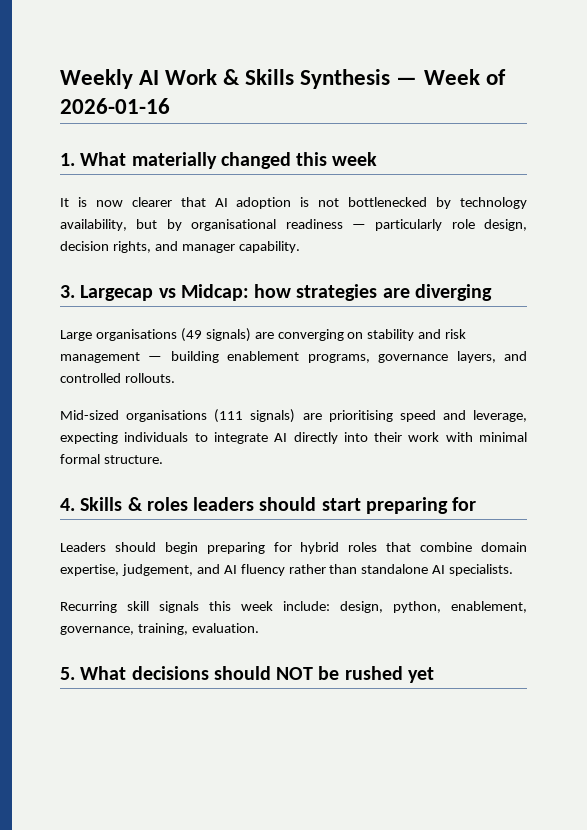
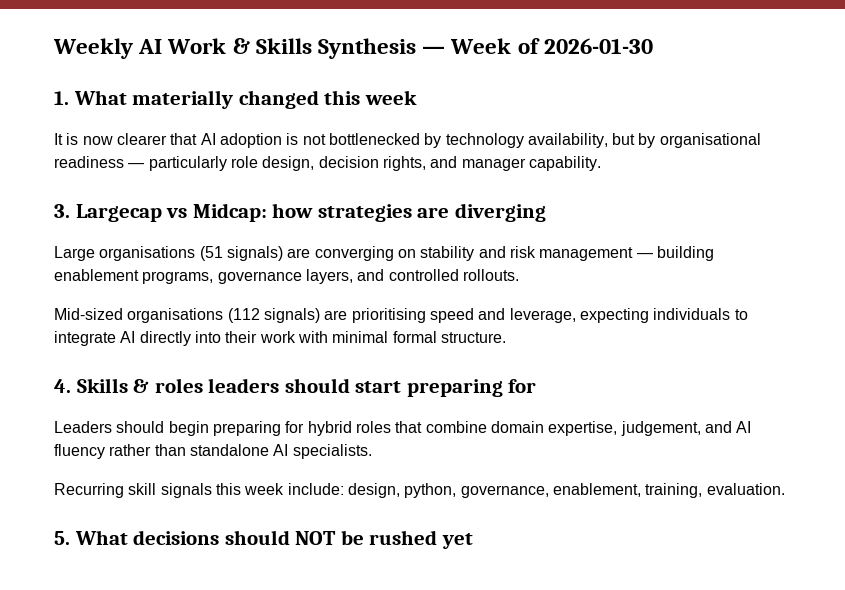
[60,98,170,114] 2026-01-16 -> [543,38,653,54] 2026-01-30
[180,328,202,342] (49 -> [199,246,223,261] (51
[214,409,244,423] (111 -> [227,308,260,323] (112
[451,601,527,613] [60,626,134,635] enablement, governance, -> [460,483,641,498] governance, enablement,

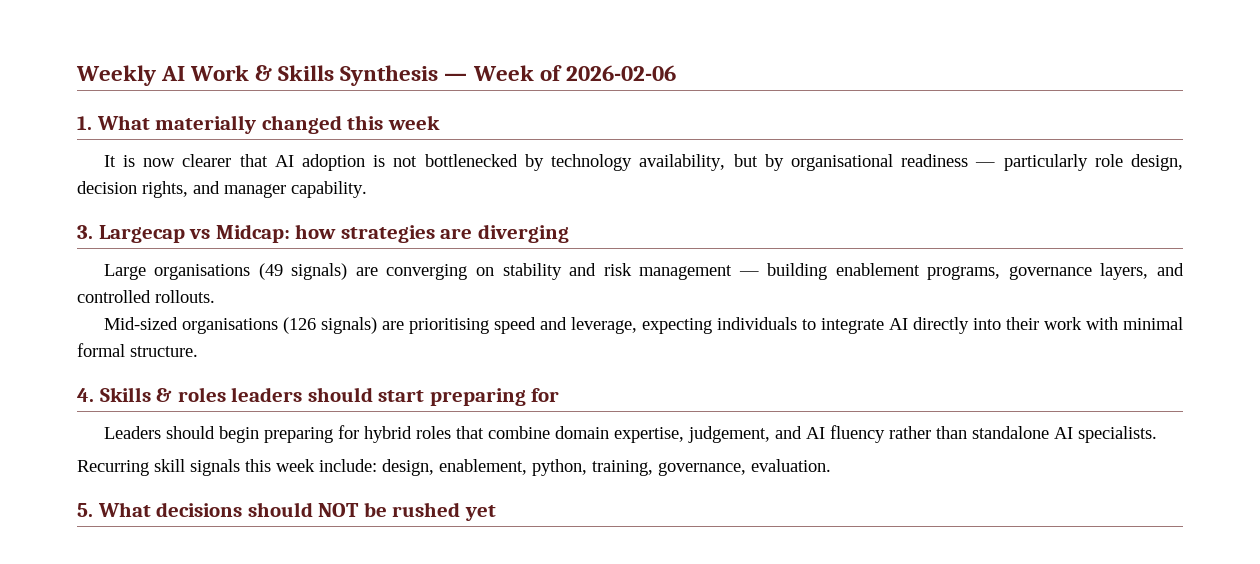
[543,38,653,54] 2026-01-30 -> [565,65,676,81] 2026-02-06
[199,246,223,261] (51 -> [258,263,283,280] (49
[227,308,260,323] (112 -> [282,317,316,334] (126
[404,483,703,498] python, governance, enablement, training, -> [439,459,746,476] enablement, python, training, governance,

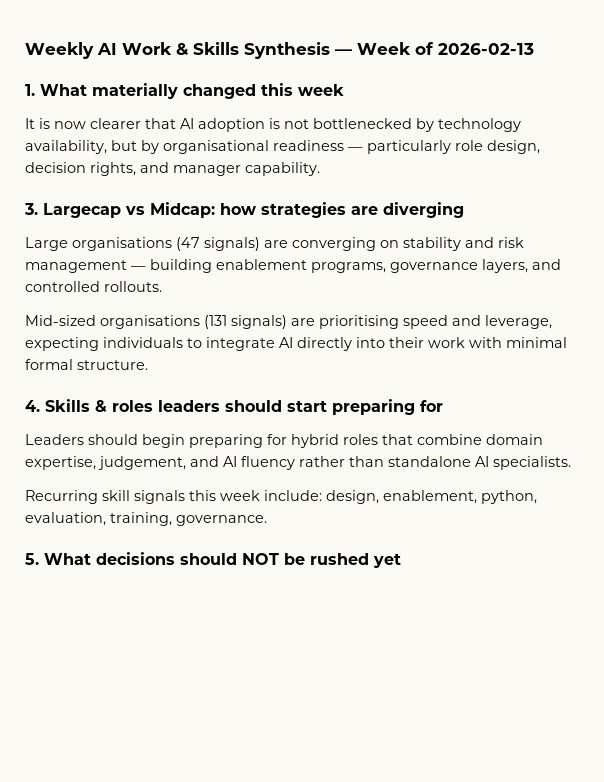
[565,65,676,81] 2026-02-06 -> [438,43,534,55] 2026-02-13
[258,263,283,280] (49 -> [176,237,200,251] (47
[282,317,316,334] (126 -> [204,315,227,329] (131
[592,459,831,476] training, governance, evaluation. -> [25,512,267,526] evaluation, training, governance.

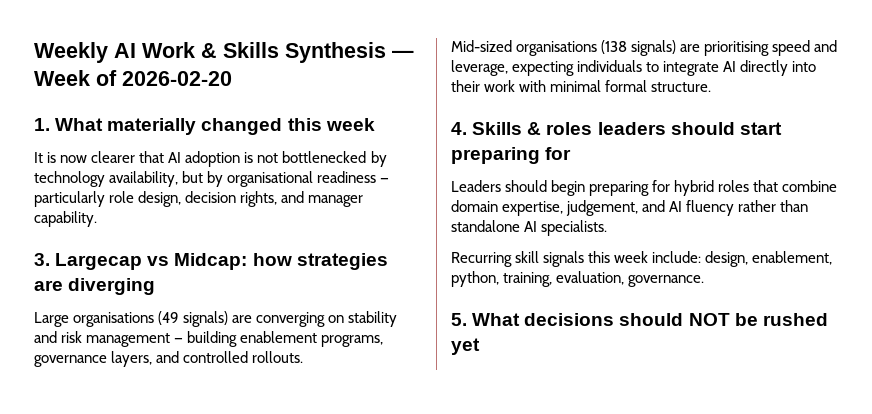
[438,43,534,55] 2026-02-13 -> [122,71,232,86] 2026-02-20
[176,237,200,251] (47 -> [158,311,180,325] (49
[204,315,227,329] (131 -> [601,40,628,54] (138
[25,512,172,526] evaluation, training, -> [503,271,625,287] training, evaluation,

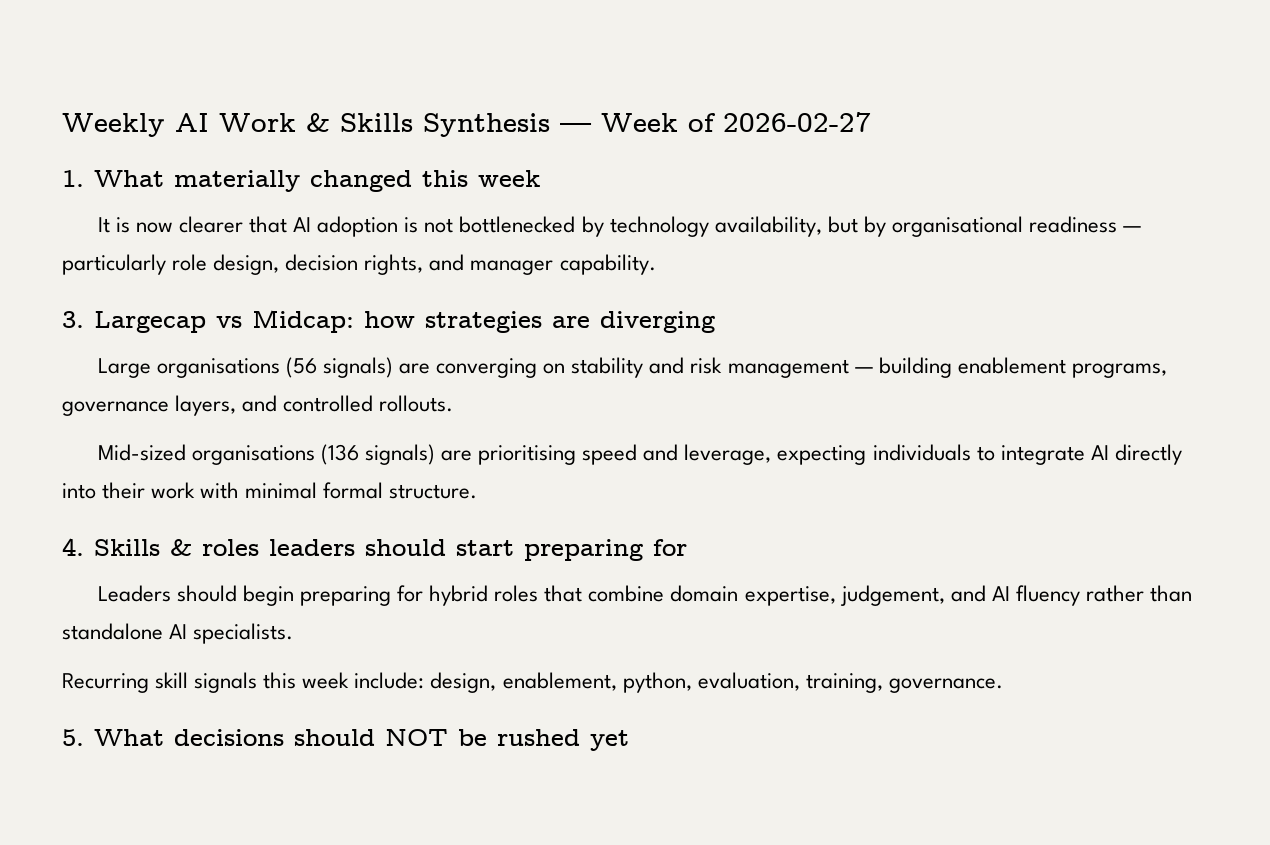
[122,71,232,86] 2026-02-20 -> [723,112,871,132] 2026-02-27
[158,311,180,325] (49 -> [285,357,317,378] (56
[601,40,628,54] (138 -> [320,444,359,465] (136
[503,271,625,287] training, evaluation, -> [697,672,883,693] evaluation, training,

